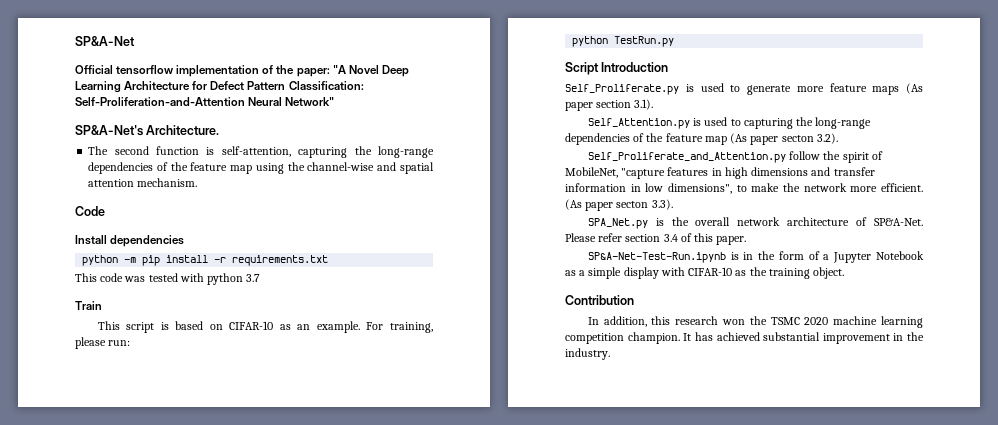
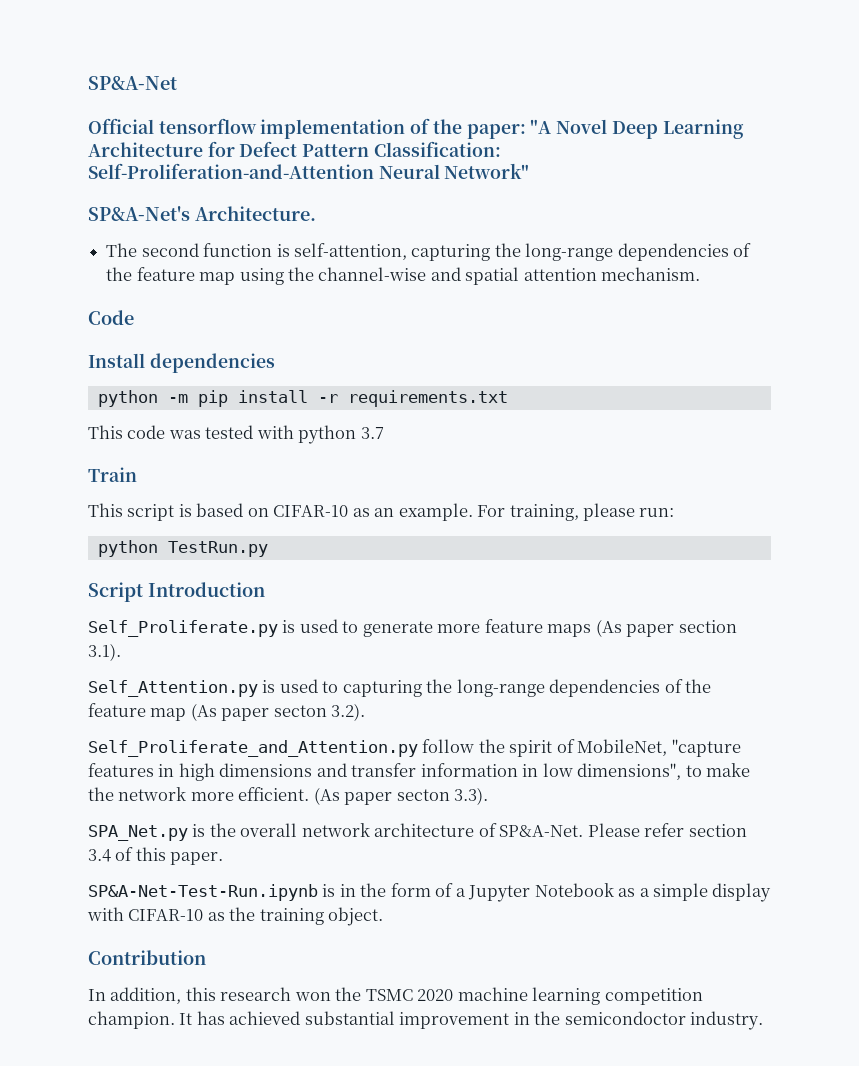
(924, 336) none -> [564,1011,686,1025] semicondoctor

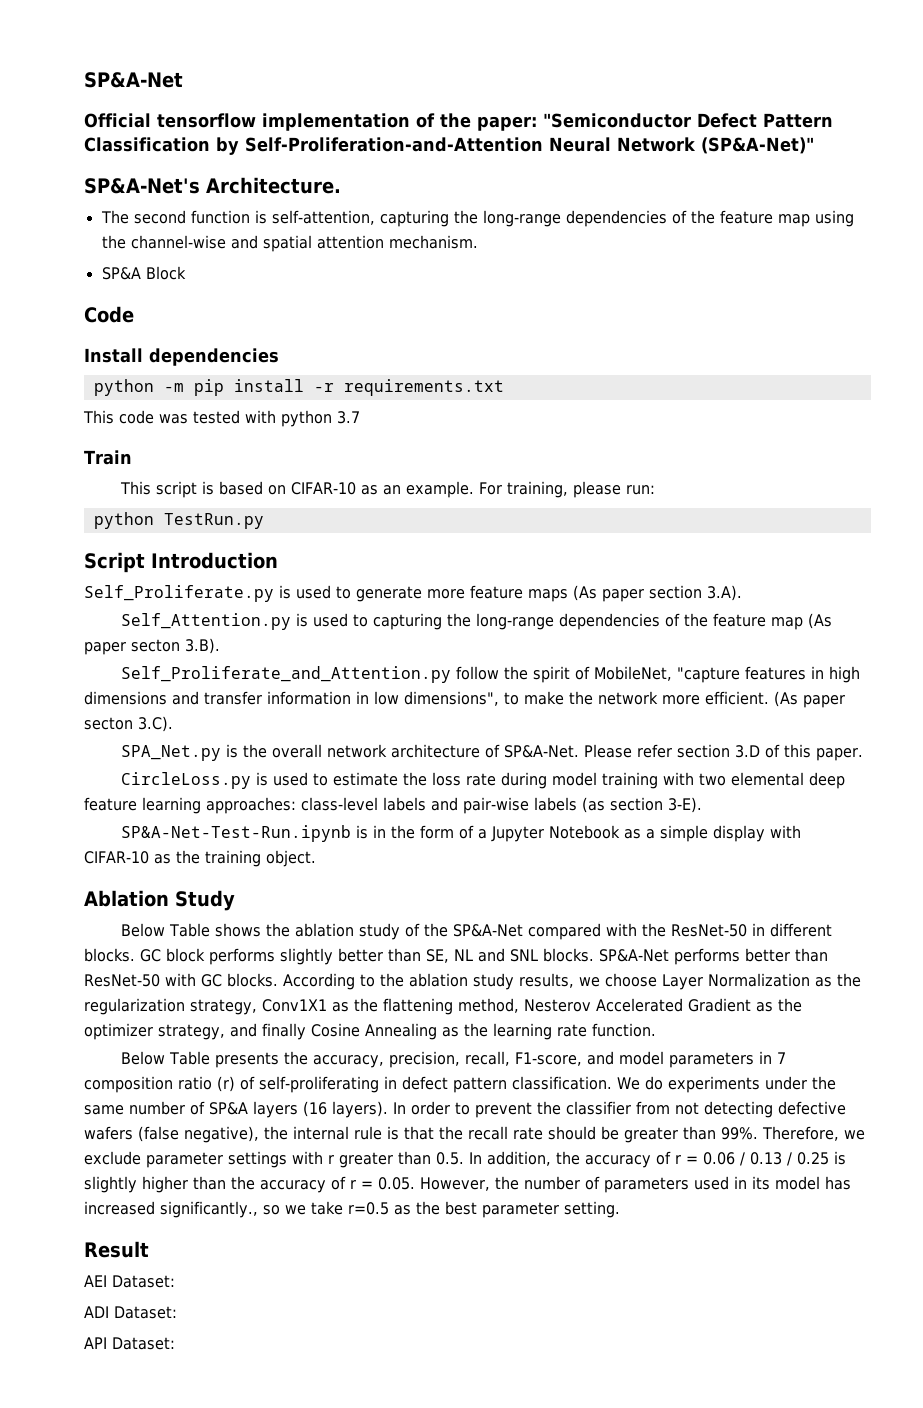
[530,119,744,139] [88,141,501,157] [88,163,530,179] "A Novel Deep Learning Architecture for Defect Pattern Classification: Self-Proliferation-and-Attention Neural Network" -> [543,113,833,128] [84,137,814,155] "Semiconductor Defect Pattern Classification by Self-Proliferation-and-Attention Neural Network (SP&A-Net)"
(701, 274) none -> [101,266,186,280] // SP&A Block
[88,643,121,661] 3.1). -> [707,585,742,601] 3.A).
[331,703,366,721] 3.2). -> [185,638,220,654] 3.B).
[454,787,489,805] 3.3). -> [138,716,173,732] 3.C).
[88,849,111,862] 3.4 -> [735,745,761,758] 3.D
(224, 858) none -> [121,772,846,789] [84,797,702,814] // CircleLoss.py is used to estimate the loss rate during model training with two elemental deep feature learning approaches: class-level labels and pair-wise labels (as section 3-E).
[88,950,206,965] [88,987,703,1005] [88,1011,764,1030] Contribution // In addition, this research won the TSMC 2020 machine learning competition champion. It has achieved substantial improvement in the semicondoctor industry. -> [84,890,235,911] [121,923,833,940] [84,948,828,965] [84,973,861,990] [84,998,802,1015] [84,1023,656,1040] [121,1051,787,1068] [84,1076,836,1093] [84,1101,846,1118] [84,1126,865,1143] [84,1151,846,1168] [84,1176,851,1193] [84,1201,620,1218] [84,1241,149,1258] [84,1275,175,1288] [84,1306,177,1319] [84,1337,175,1350] Ablation Study // Below Table shows the ablation study of the SP&A-Net compared with the ResNet-50 in different blocks. GC block performs slightly better than SE, NL and SNL blocks. SP&A-Net performs better than ResNet-50 with GC blocks. According to the ablation study results, we choose Layer Normalization as the regularization strategy, Conv1X1 as the flattening method, Nesterov Accelerated Gradient as the optimizer strategy, and finally Cosine Annealing as the learning rate function. // Below Table presents the accuracy, precision, recall, F1-score, and model parameters in 7 composition ratio (r) of self-proliferating in defect pattern classification. We do experiments under the same number of SP&A layers (16 layers). In order to prevent the classifier from not detecting defective wafers (false negative), the internal rule is that the recall rate should be greater than 99%. Therefore, we exclude parameter settings with r greater than 0.5. In addition, the accuracy of r = 0.06 / 0.13 / 0.25 is slightly higher than the accuracy of r = 0.05. However, the number of parameters used in its model has increased significantly., so we take r=0.5 as the best parameter setting. // Result // AEI Dataset: // ADI Dataset: // API Dataset:

